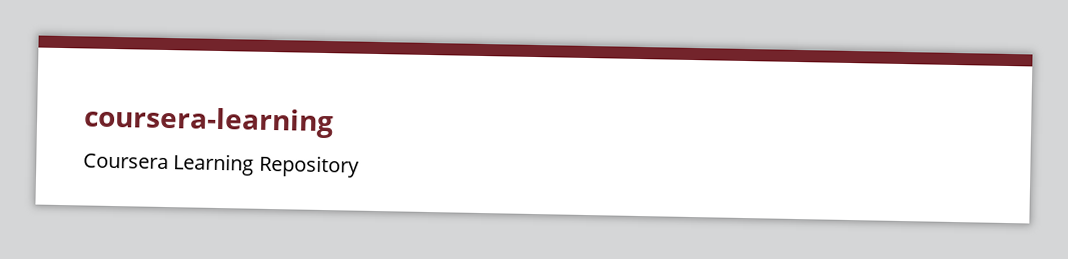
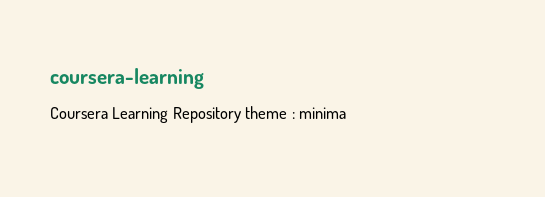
(360, 166) none -> [245,106,347,119] theme : minima

